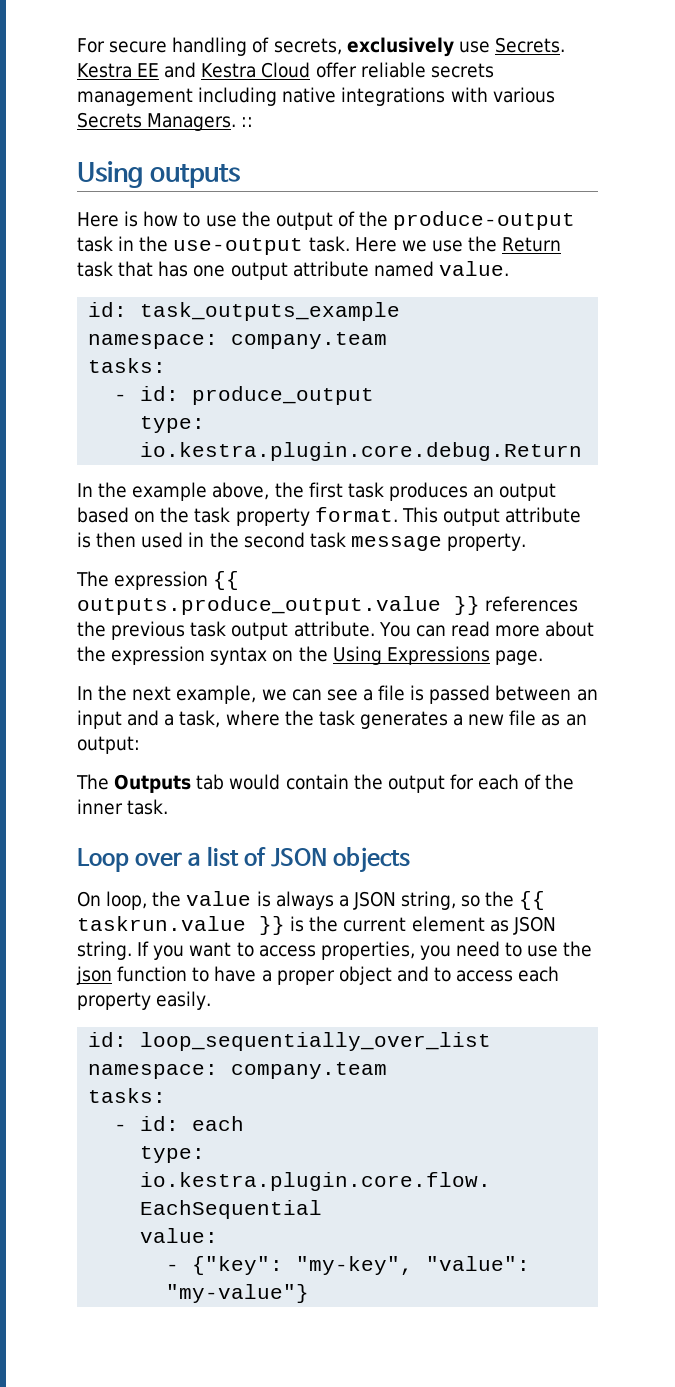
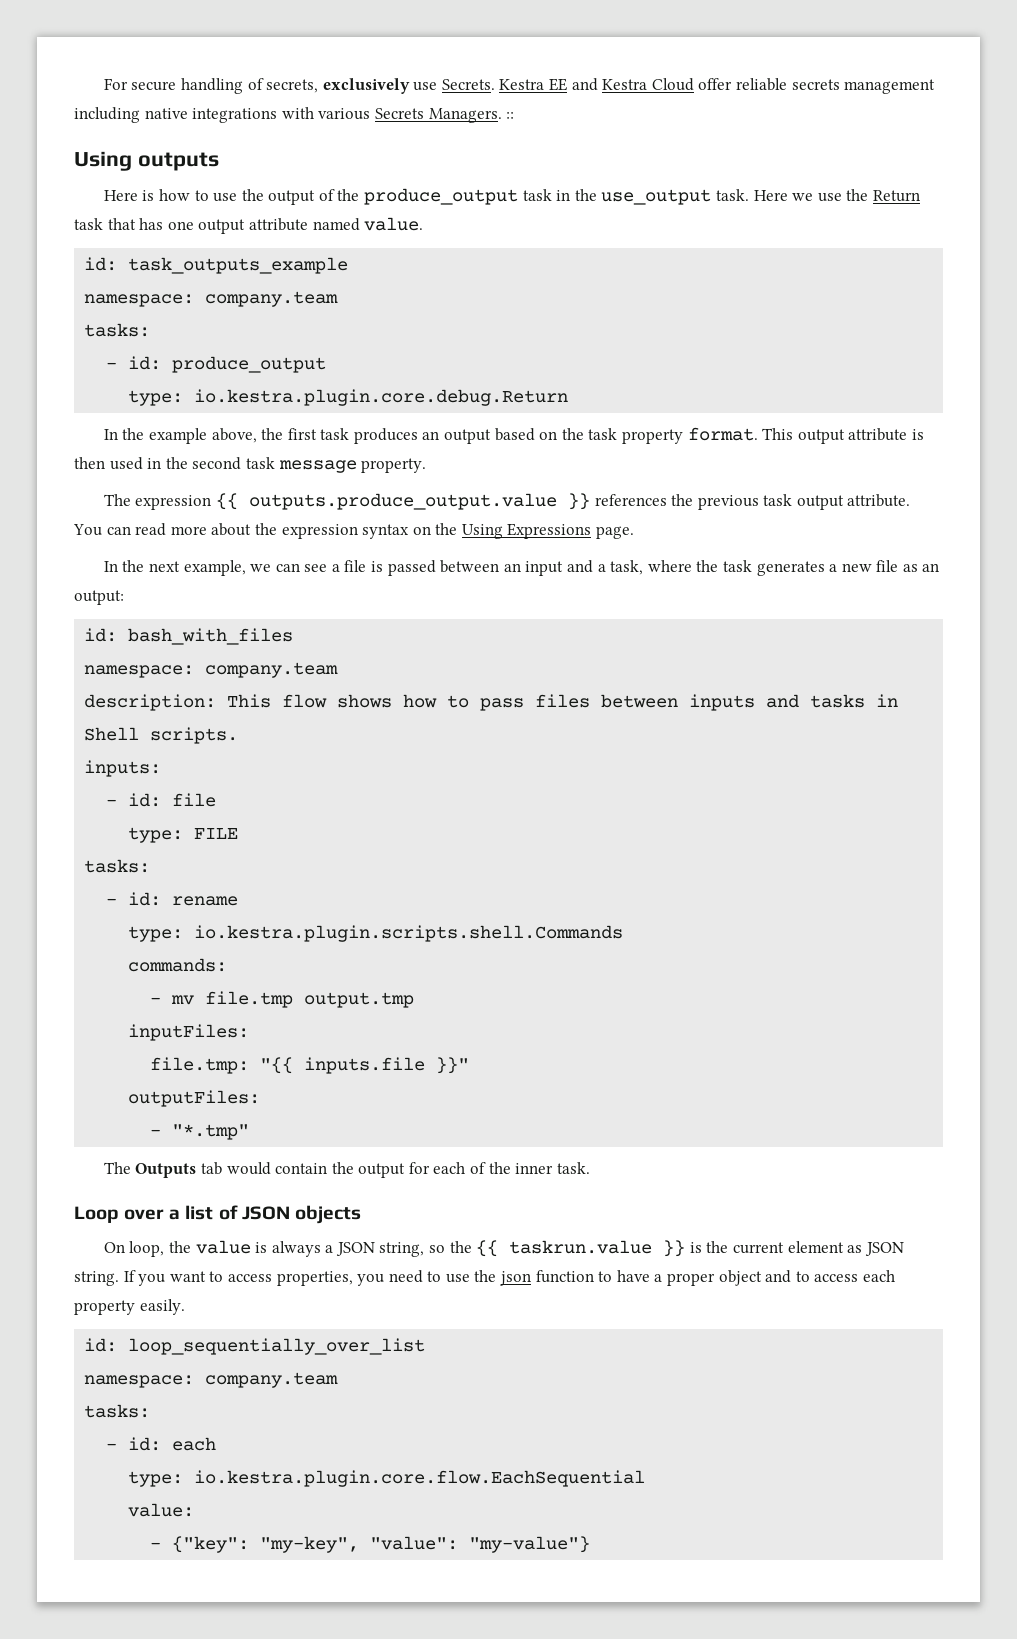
[393,211,576,230] produce-output -> [364,188,519,205] produce_output
[173,238,304,255] use-output -> [601,189,712,205] use_output
(140, 745) none -> [84,628,294,645] [84,662,339,678] [84,694,899,711] [84,727,239,744] [84,760,162,777] [106,793,217,807] [128,827,239,843] [84,859,151,873] [106,892,239,906] [128,925,624,942] [128,958,228,972] [150,991,415,1008] [128,1024,250,1041] [150,1057,470,1074] [128,1090,261,1107] [150,1124,250,1140] // id: bash_with_files // namespace: company.team // description: This flow shows how to pass files between inputs and tasks in Shell scripts. // inputs: // - id: file // type: FILE // tasks: // - id: rename // type: io.kestra.plugin.scripts.shell.Commands // commands: // - mv file.tmp output.tmp // inputFiles: // file.tmp: "{{ inputs.file }}" // outputFiles: // - "*.tmp"

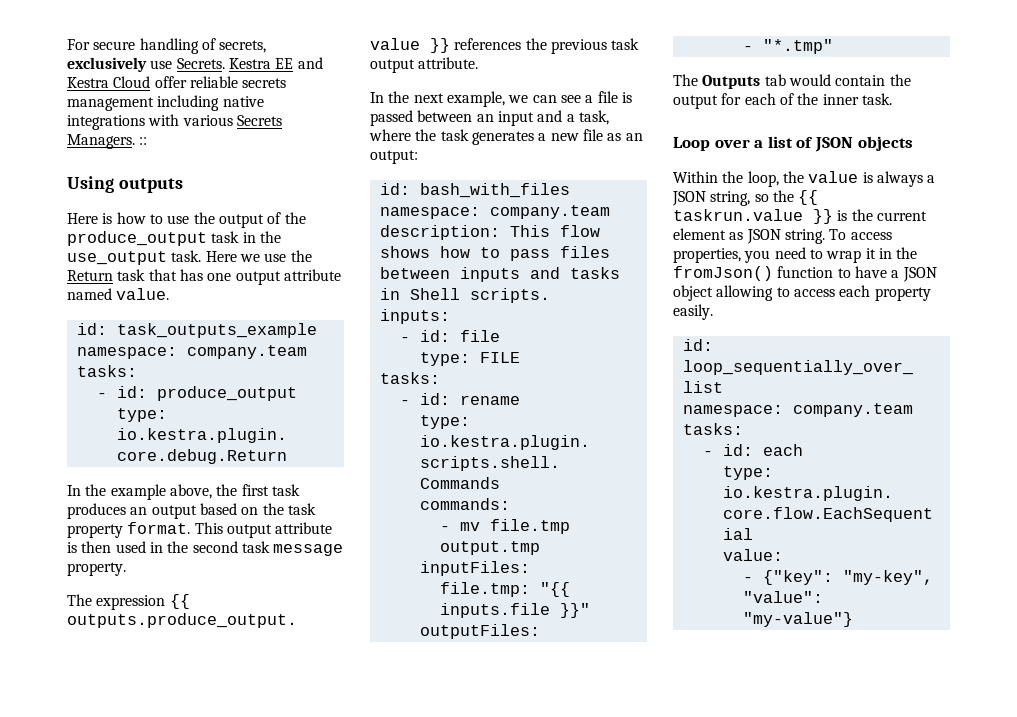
[73,523,635,539] You can read more about the expression syntax on the Using Expressions page. -> (479, 63) none
[103,1242,125,1253] On -> [673,171,744,183] Within the
[123,1270,224,1286] If you want to -> [829,229,847,240] To
[445,1270,532,1286] use the json -> [826,247,918,263] [673,266,773,281] wrap it in the fromJson()
[667,1270,792,1286] proper object and -> [902,267,937,282] [673,285,774,301] JSON object allowing

